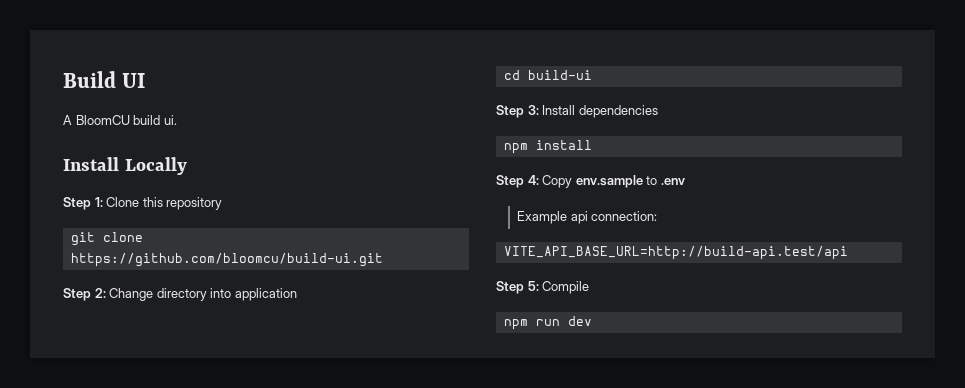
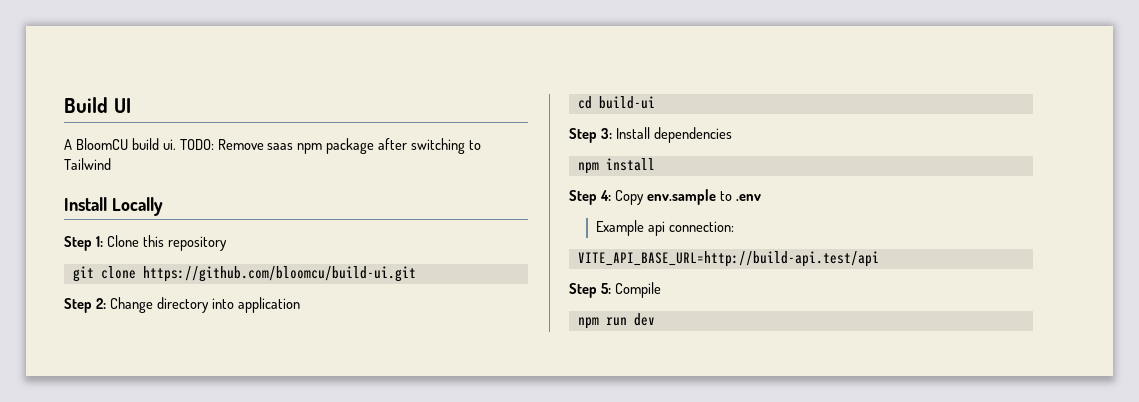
(177, 120) none -> [179,138,482,154] [64,158,111,170] TODO: Remove saas npm package after switching to Tailwind

